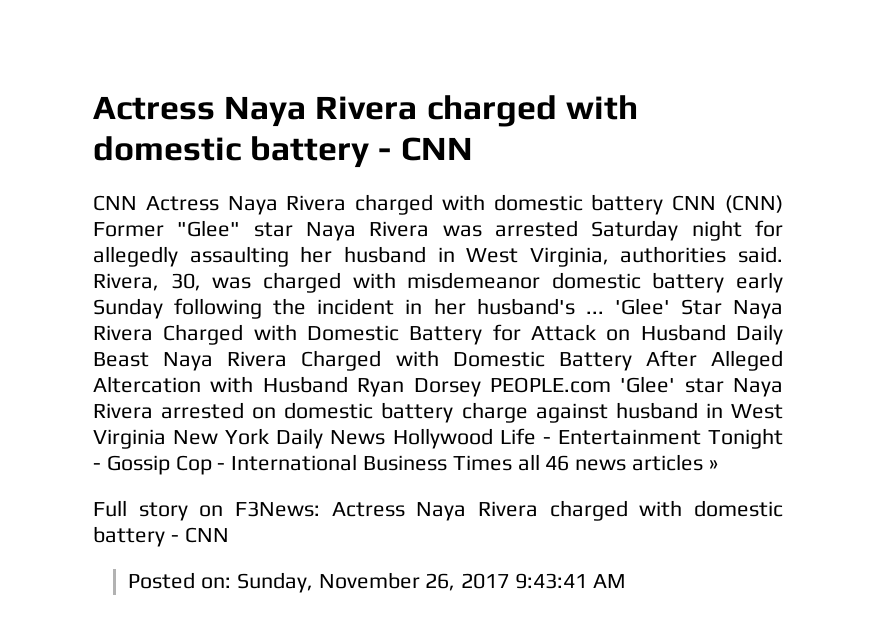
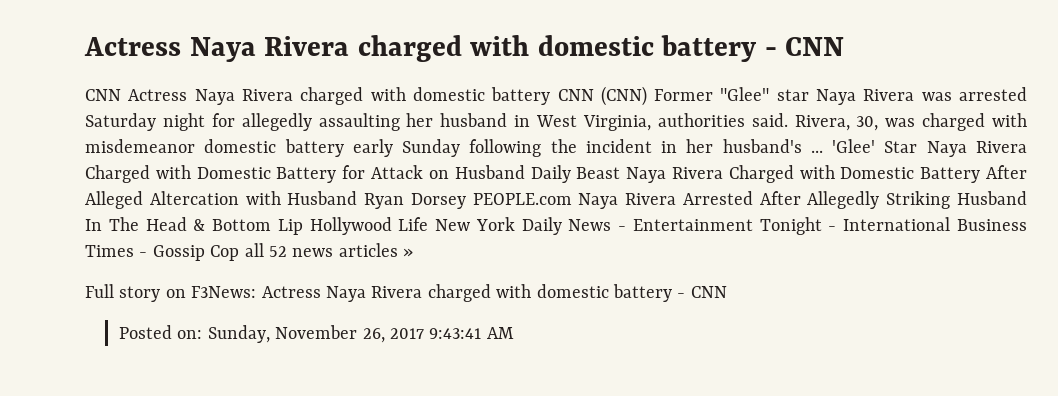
[620,376,783,397] [93,402,783,423] [93,429,166,449] 'Glee' star Naya Rivera arrested on domestic battery charge against husband in West Virginia -> [578,191,1027,209] [85,217,429,235] Naya Rivera Arrested After Allegedly Striking Husband In The Head & Bottom Lip Hollywood Life
[392,428,536,449] Hollywood Life -> (612, 225) none
[106,454,570,475] Gossip Cop - International Business Times all 46 -> [843,217,1027,231] [85,243,287,261] International Business Times - Gossip Cop all 52

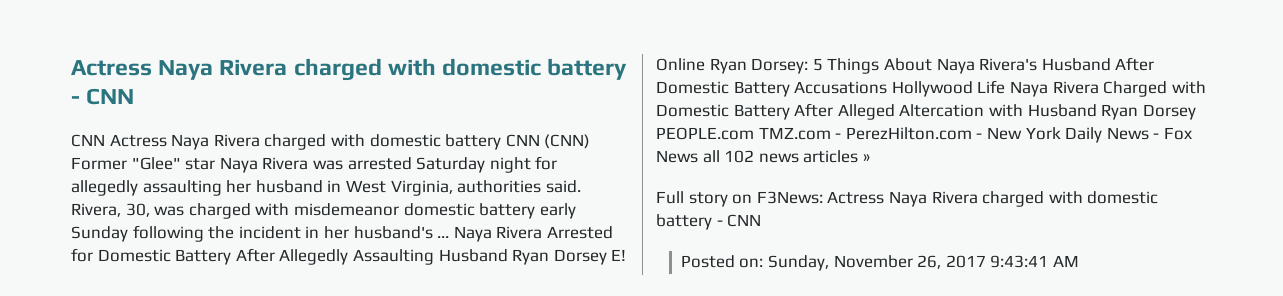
[832,139,1027,157] [85,165,621,183] 'Glee' Star Naya Rivera Charged with Domestic Battery for Attack on Husband Daily Beast -> [453,226,613,242] [71,248,627,265] [656,57,1155,74] [656,80,1006,97] Naya Rivera Arrested for Domestic Battery After Allegedly Assaulting Husband Ryan Dorsey E! Online Ryan Dorsey: 5 Things About Naya Rivera's Husband After Domestic Battery Accusations Hollywood Life
[578,191,1027,209] [85,217,429,235] Naya Rivera Arrested After Allegedly Striking Husband In The Head & Bottom Lip Hollywood Life -> [758,127,983,140] TMZ.com - PerezHilton.com -
[632,217,1027,235] [85,243,287,261] Entertainment Tonight - International Business Times - Gossip Cop all 52 -> [1163,127,1192,140] [656,150,755,163] Fox News all 102

